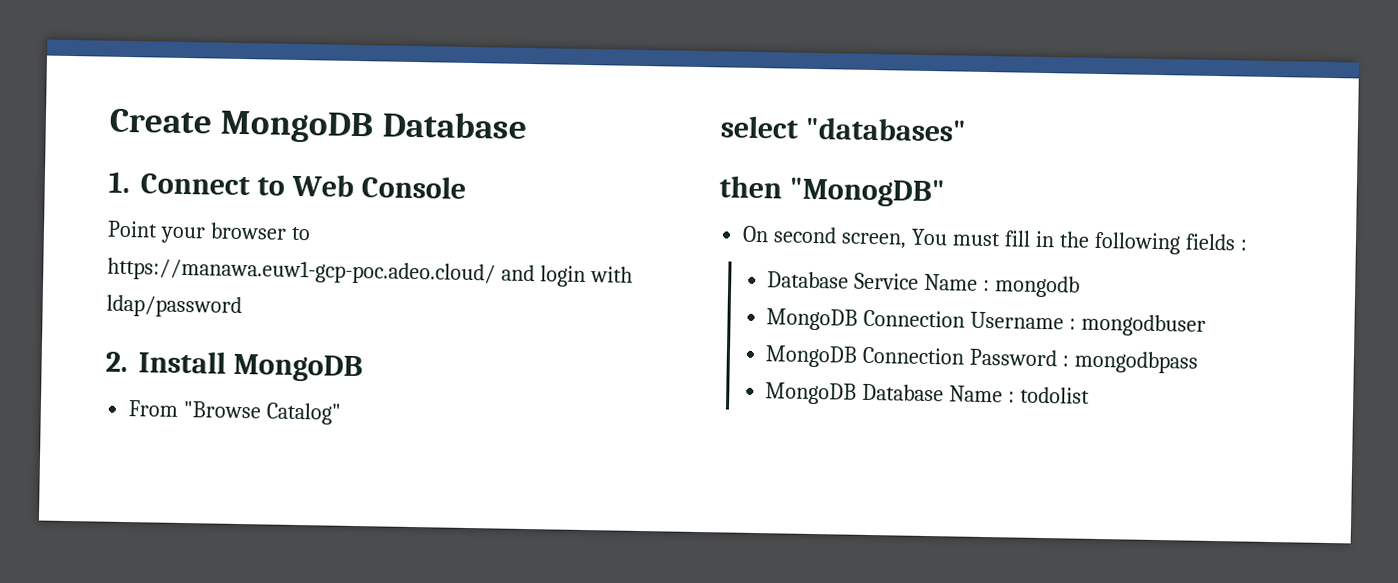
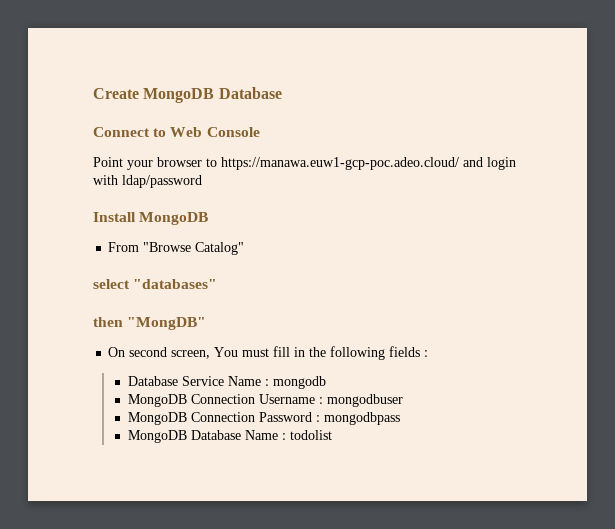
[108,171,130,194] 1. -> (282, 93) none
[105,351,128,373] 2. -> (202, 181) none
[788,177,945,208] "MonogDB" -> [127,317,207,330] "MongDB"

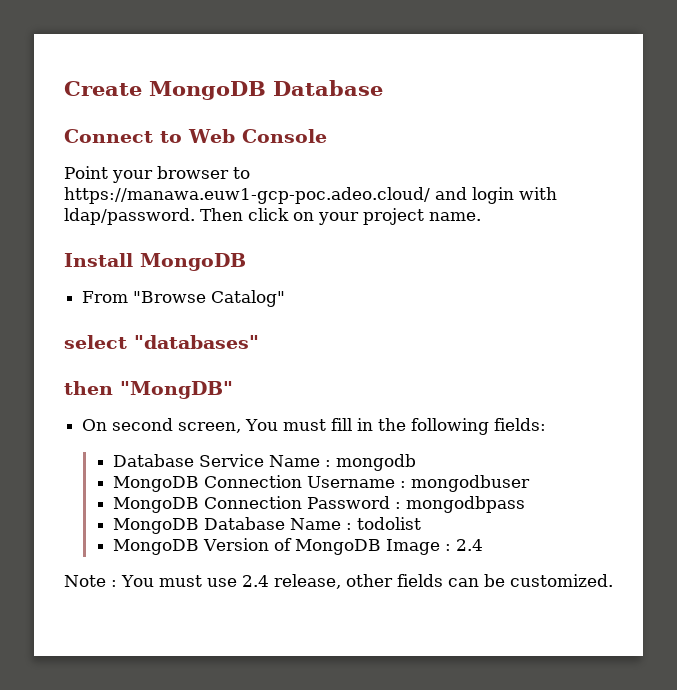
[122,175,202,188] ldap/password -> [64,208,481,225] ldap/password. Then click on your project name.
[389,346,429,357] fields : -> [494,418,547,431] fields:
(332, 435) none -> [112,538,483,555] [64,574,613,589] // MongoDB Version of MongoDB Image : 2.4 // Note : You must use 2.4 release, other fields can be customized.

